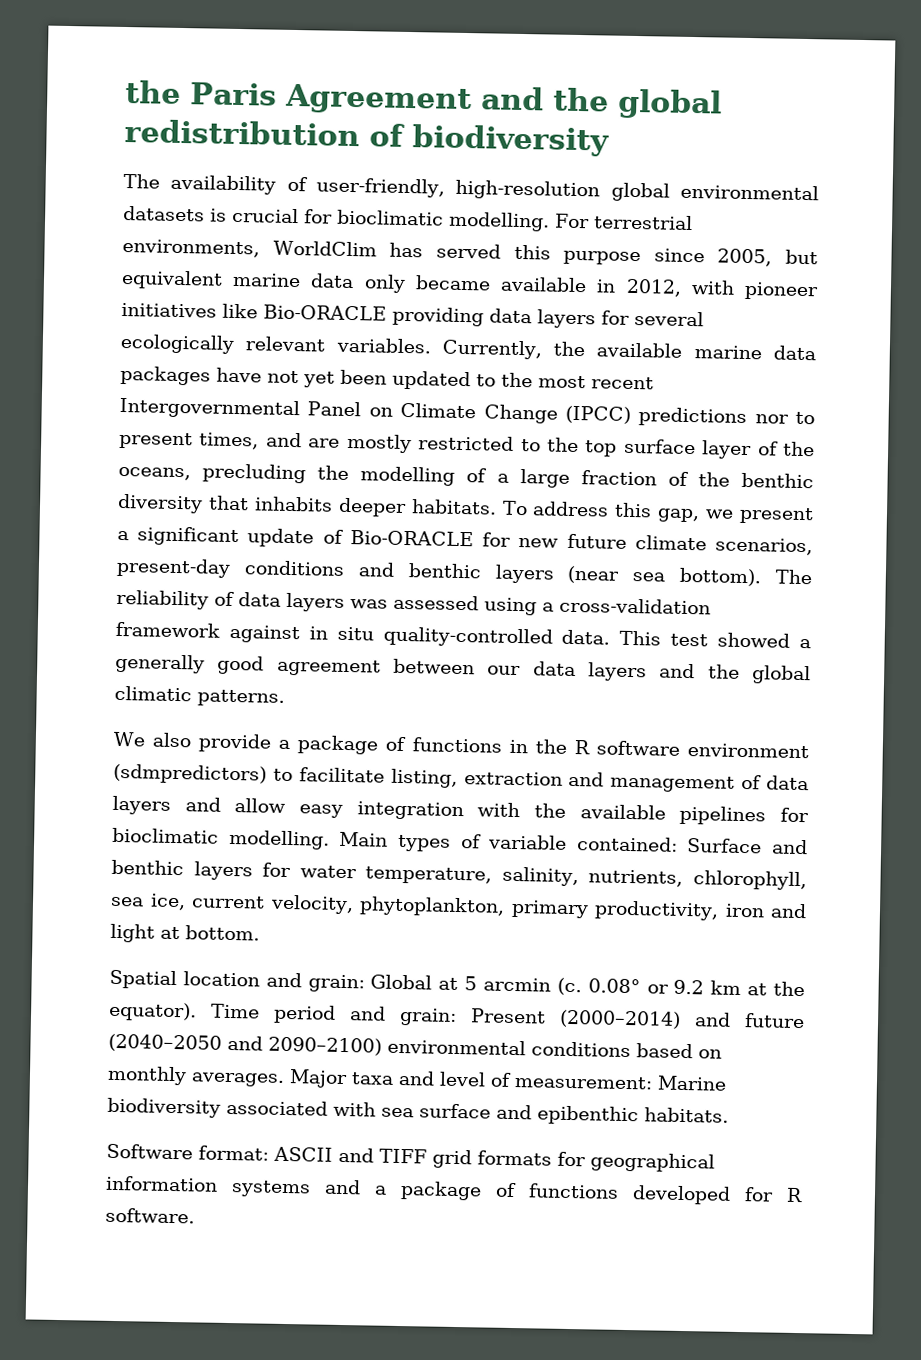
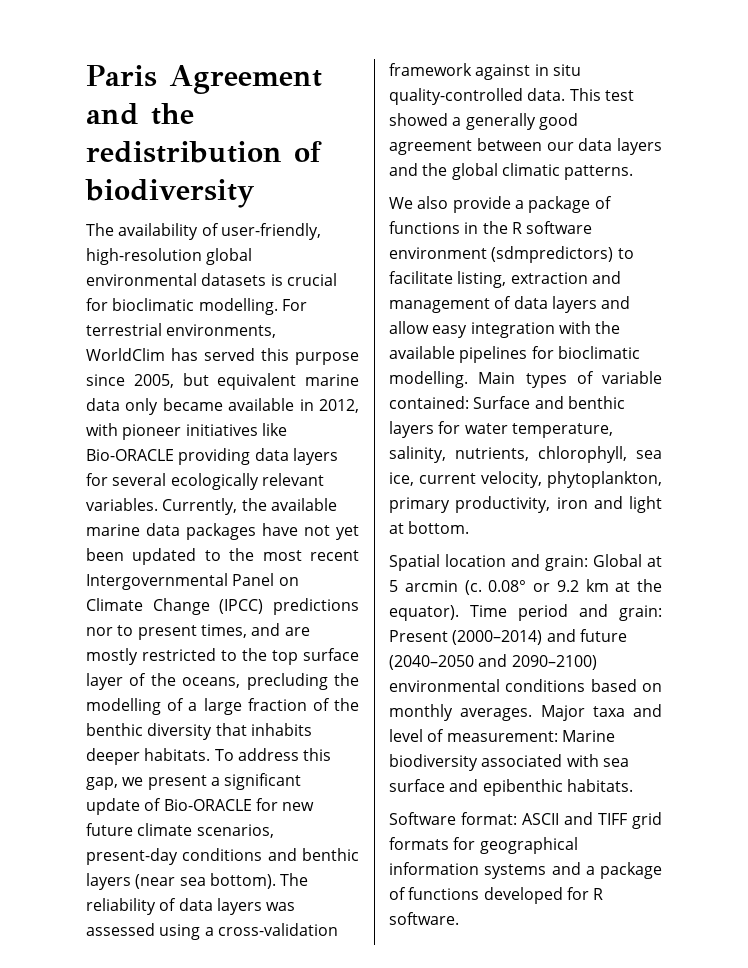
[125,80,181,104] the -> (86, 76) none
[616,88,722,120] global -> (194, 114) none

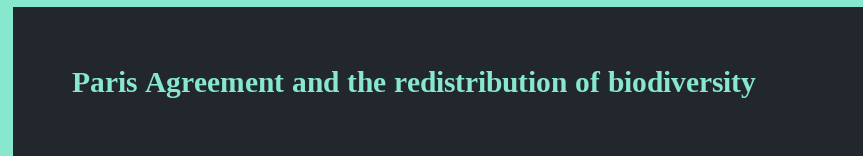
[86,223,321,240] [86,248,253,265] [86,273,337,286] [86,298,307,315] [86,323,277,338] [86,348,359,365] [86,373,359,390] [86,398,359,415] [86,423,287,440] [86,448,338,465] [86,473,324,490] [86,498,337,515] [86,523,359,540] [86,548,359,565] [86,573,299,590] [86,598,359,615] [86,623,310,640] [86,648,359,665] [86,673,359,690] [86,698,359,715] [86,723,312,740] [86,748,332,765] [86,773,302,790] [86,798,315,815] [86,823,274,838] [86,848,359,865] [86,873,309,890] [86,898,296,915] [86,923,338,940] [389,63,581,80] [389,88,634,105] [389,113,578,130] [389,138,662,155] [389,163,634,180] [389,196,612,213] [389,221,593,234] [389,246,634,263] [389,271,621,288] [389,296,631,313] [389,321,621,338] [389,346,640,363] [389,371,662,388] [389,396,625,409] [389,421,613,438] [389,446,662,463] [389,471,662,488] [389,496,662,513] [389,521,470,534] [389,554,662,571] [389,579,662,595] [389,604,662,621] [389,629,627,645] [389,654,597,670] [389,679,662,692] [389,704,662,721] [389,729,615,742] [389,754,629,771] [389,779,633,796] [389,812,662,829] [389,837,578,854] [389,862,662,879] [389,887,604,904] [389,912,459,925] // The availability of user-friendly, high-resolution global environmental datasets is crucial for bioclimatic modelling. For terrestrial environments, WorldClim has served this purpose since 2005, but equivalent marine data only became available in 2012, with pioneer initiatives like Bio-ORACLE providing data layers for several ecologically relevant variables. Currently, the available marine data packages have not yet been updated to the most recent Intergovernmental Panel on Climate Change (IPCC) predictions nor to present times, and are mostly restricted to the top surface layer of the oceans, precluding the modelling of a large fraction of the benthic diversity that inhabits deeper habitats. To address this gap, we present a significant update of Bio-ORACLE for new future climate scenarios, present-day conditions and benthic layers (near sea bottom). The reliability of data layers was assessed using a cross-validation framework against in situ quality-controlled data. This test showed a generally good agreement between our data layers and the global climatic patterns. // We also provide a package of functions in the R software environment (sdmpredictors) to facilitate listing, extraction and management of data layers and allow easy integration with the available pipelines for bioclimatic modelling. Main types of variable contained: Surface and benthic layers for water temperature, salinity, nutrients, chlorophyll, sea ice, current velocity, phytoplankton, primary productivity, iron and light at bottom. // Spatial location and grain: Global at 5 arcmin (c. 0.08° or 9.2 km at the equator). Time period and grain: Present (2000–2014) and future (2040–2050 and 2090–2100) environmental conditions based on monthly averages. Major taxa and level of measurement: Marine biodiversity associated with sea surface and epibenthic habitats. // Software format: ASCII and TIFF grid formats for geographical information systems and a package of functions developed for R software. -> (756, 84) none

